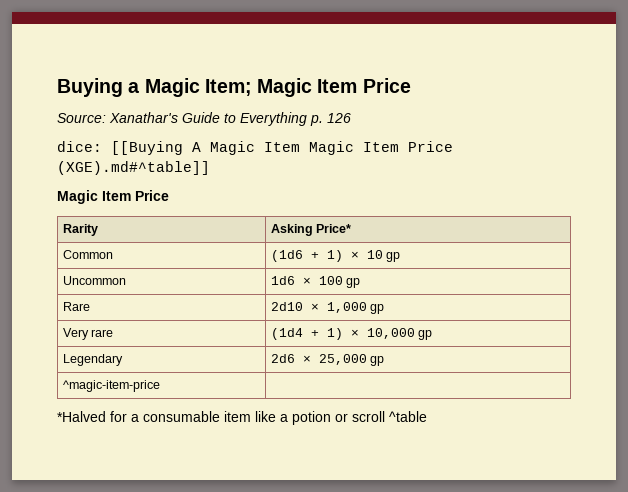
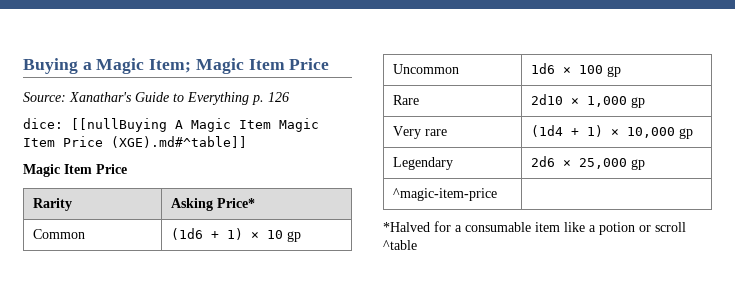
[111,141,183,155] [[Buying -> [71,118,167,132] [[nullBuying

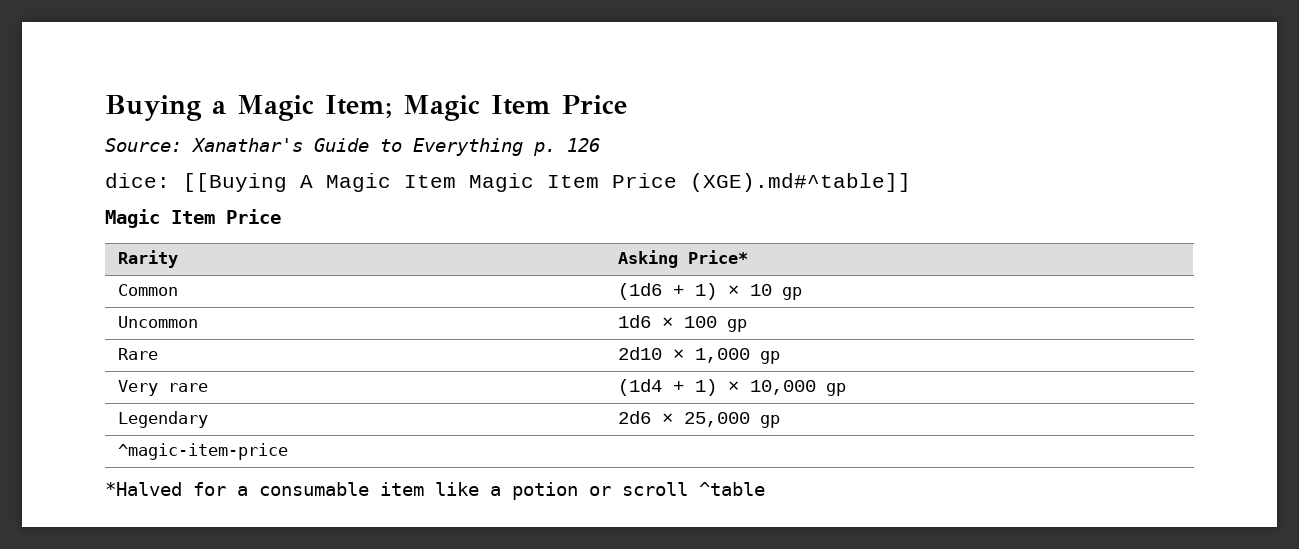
[71,118,167,132] [[nullBuying -> [183,173,287,192] [[Buying

